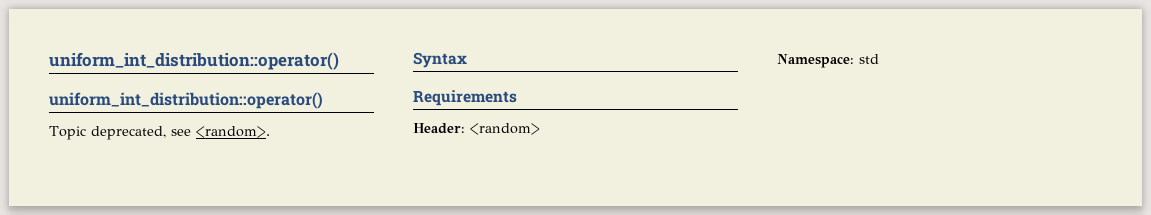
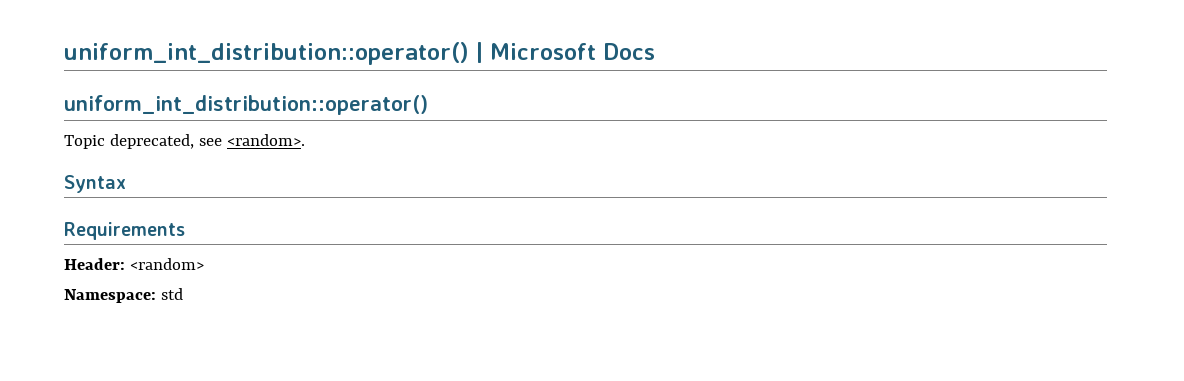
[49,52,339,70] uniform_int_distribution::operator() -> [64,42,655,65] uniform_int_distribution::operator() | Microsoft Docs

